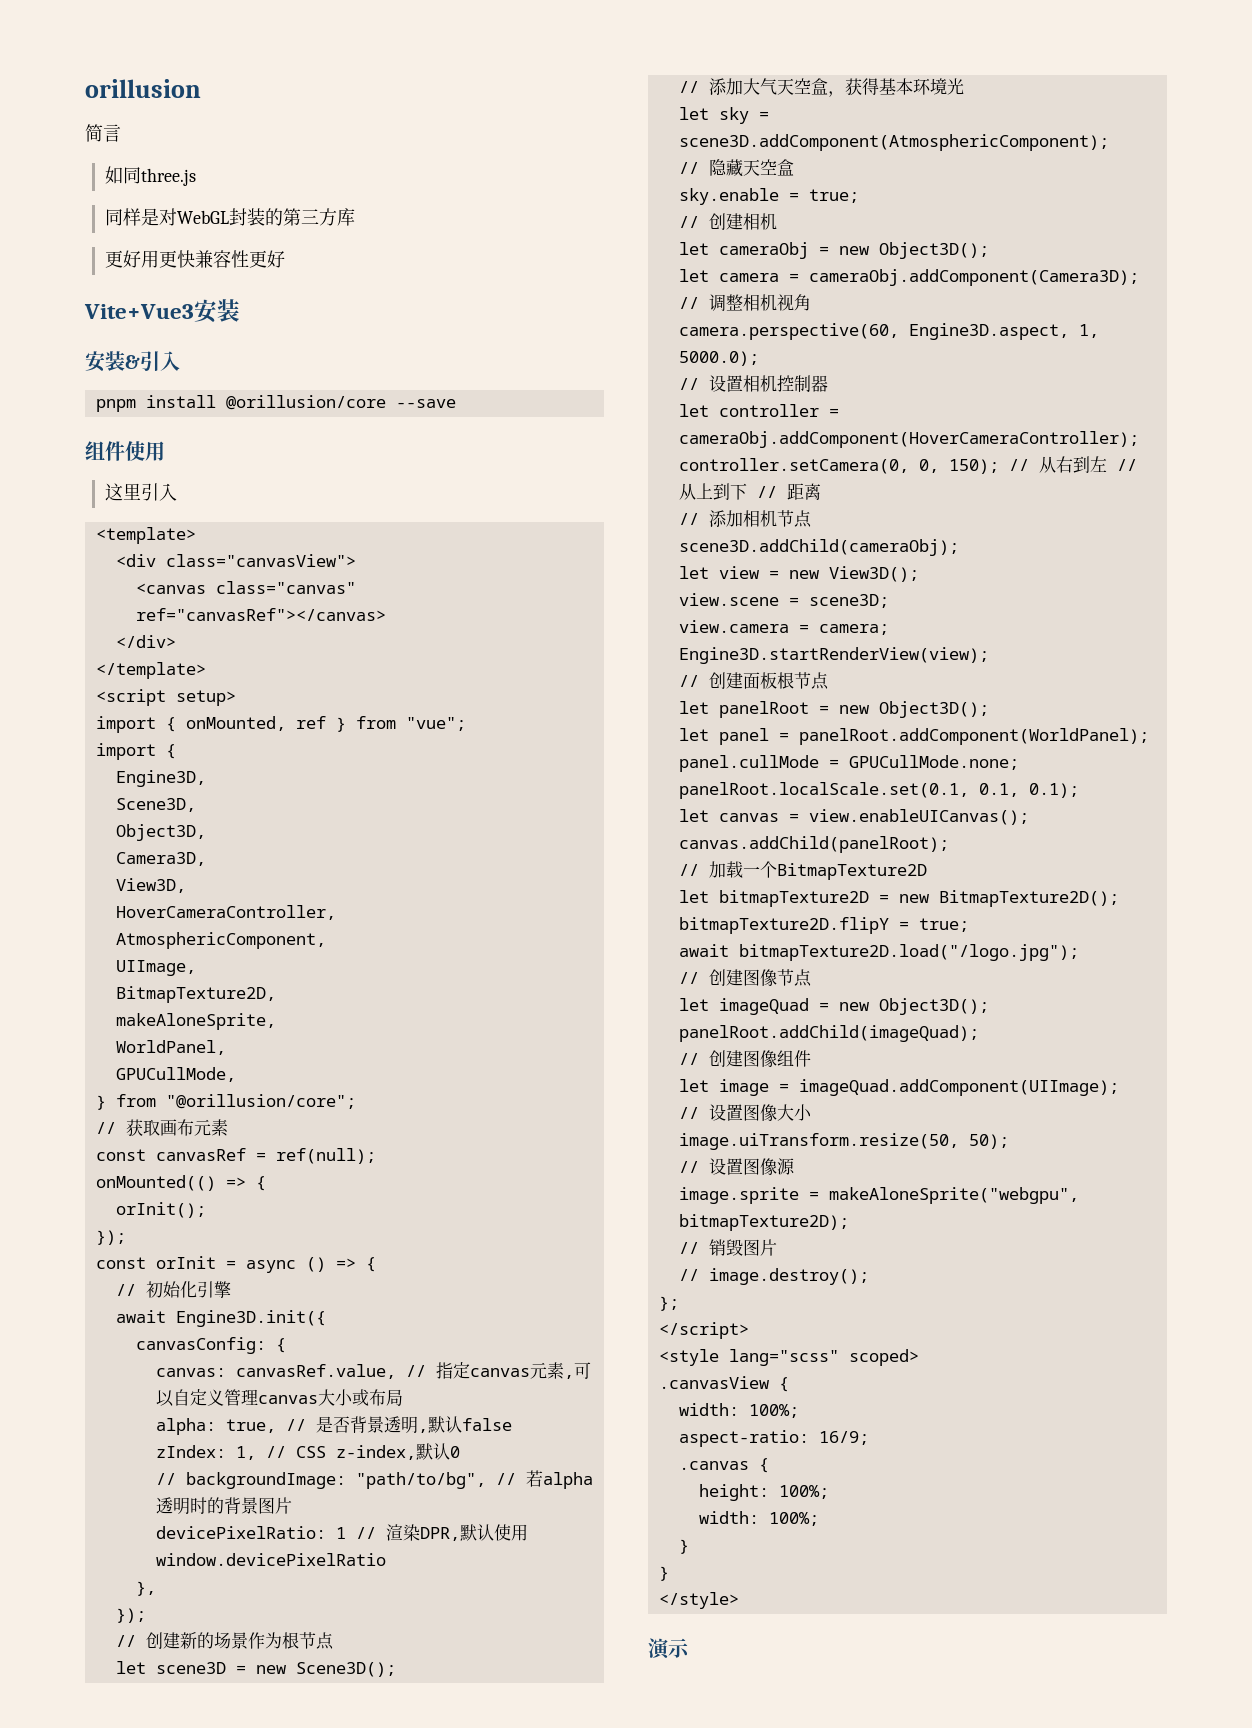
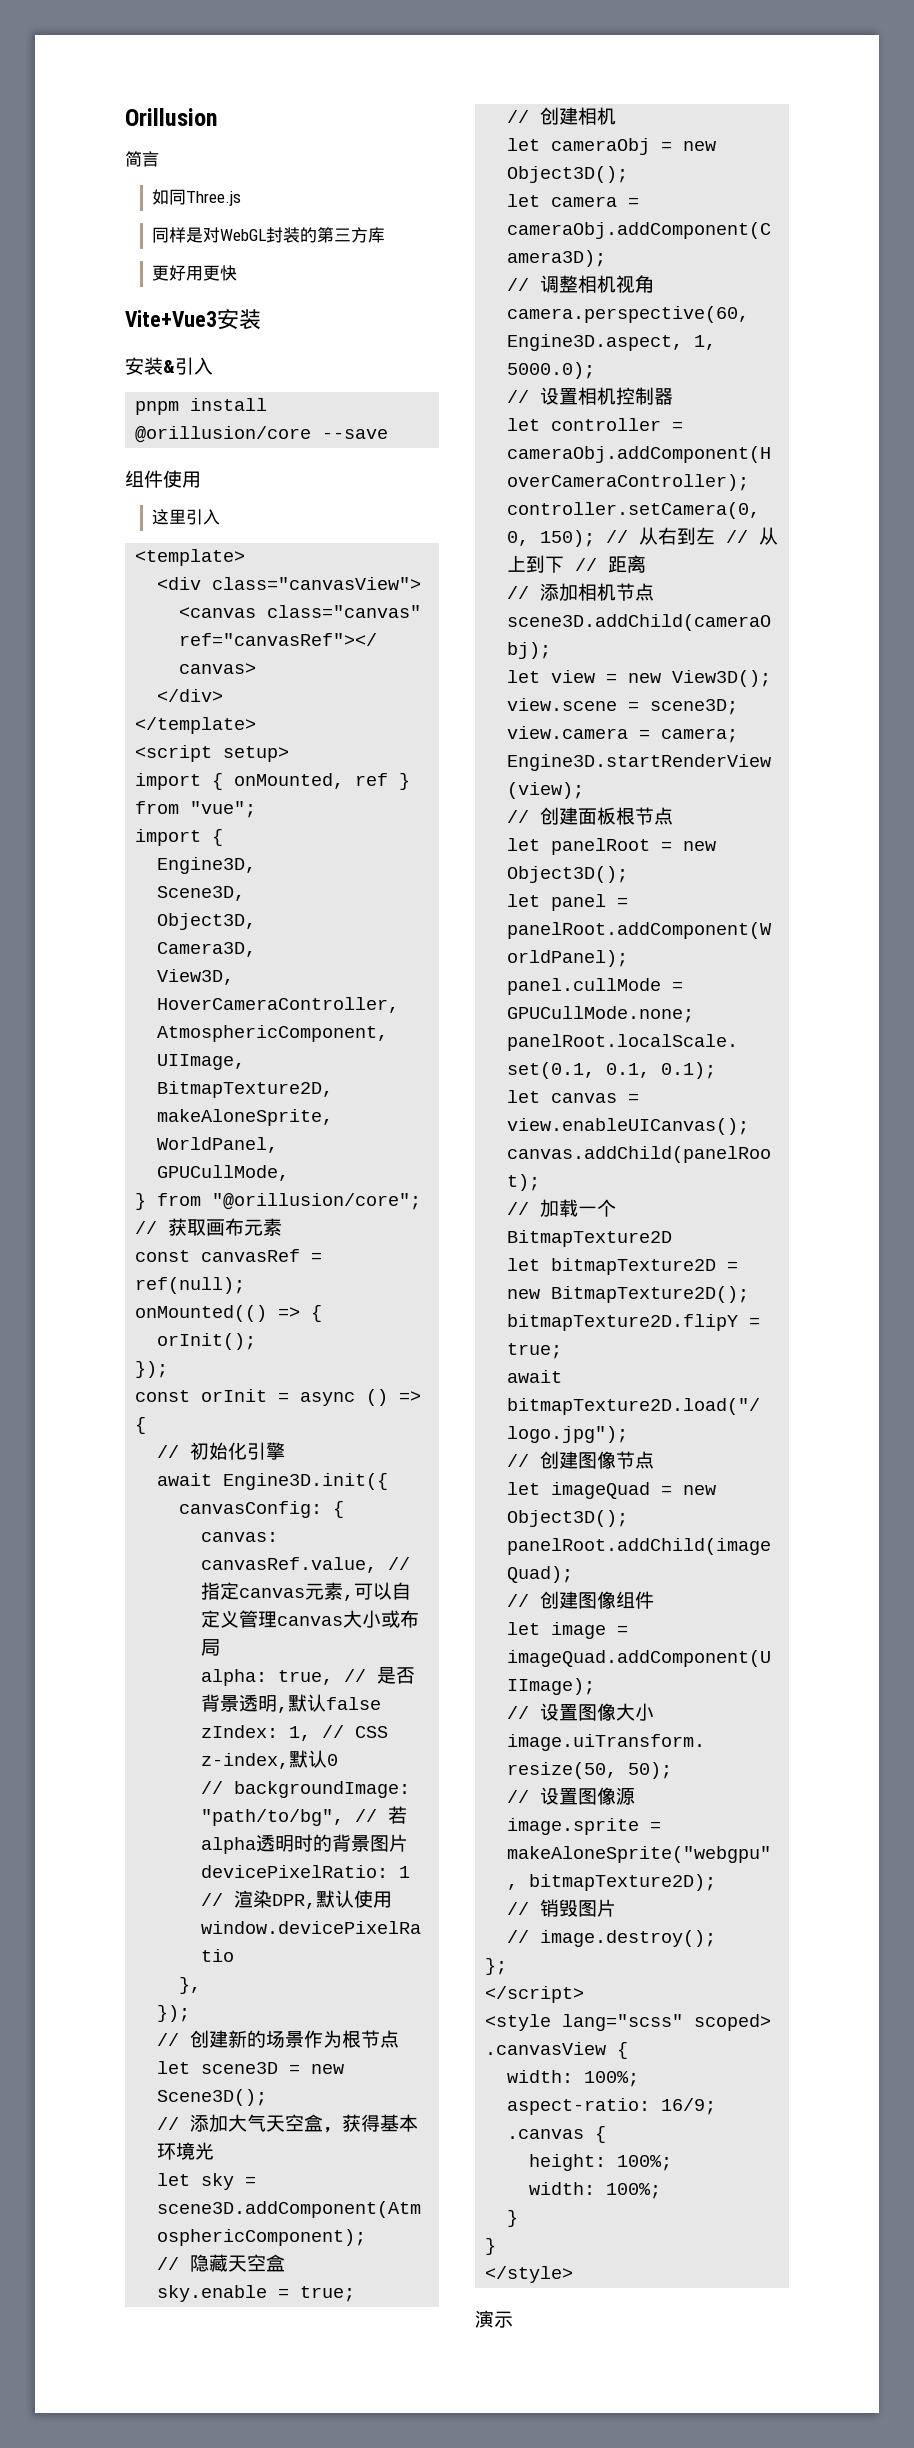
[85,79,201,98] orillusion -> [125,108,218,126] Orillusion
[140,168,196,186] three.js -> [186,191,242,206] Three.js
[194,250,285,268] 兼容性更好 -> (238, 273) none

